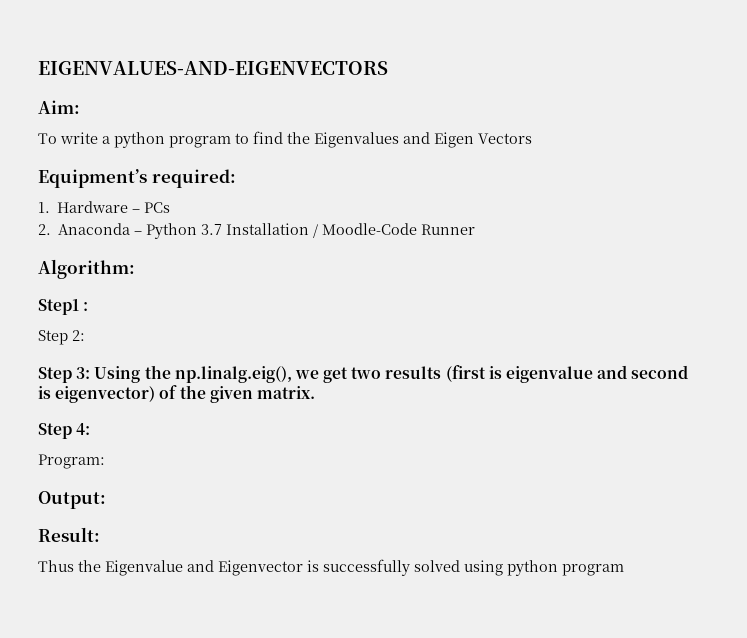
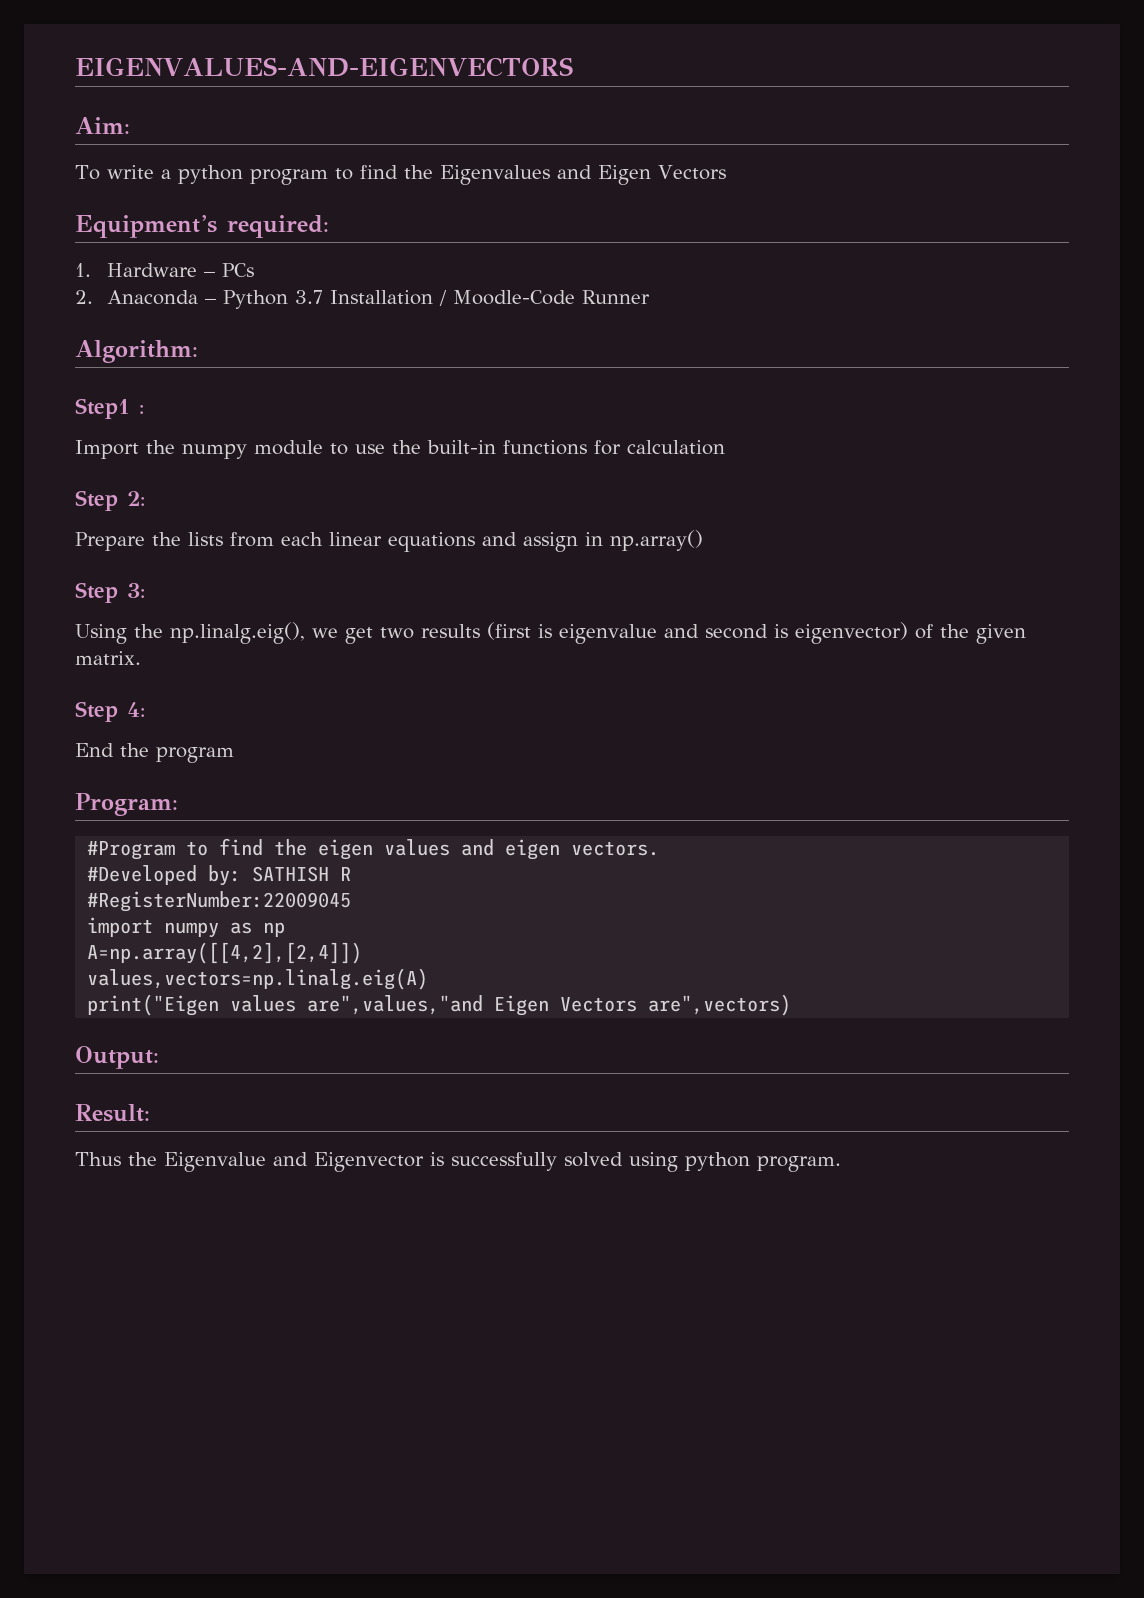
[38,330,85,345] Step 2: -> [75,440,725,459] [75,490,145,511] [75,530,703,552] Import the numpy module to use the built-in functions for calculation // Step 2: // Prepare the lists from each linear equations and assign in np.array()
(91, 373) none -> (145, 590) //
[38,454,105,469] Program: -> [75,743,234,763] [75,793,178,816] [87,838,660,860] [87,865,352,886] [87,891,352,912] [87,917,286,938] [87,942,363,964] [87,968,429,990] [87,994,792,1016] End the program // Program: // #Program to find the eigen values and eigen vectors. // #Developed by: SATHISH R // #RegisterNumber:22009045 // import numpy as np // A=np.array([[4,2],[2,4]]) // values,vectors=np.linalg.eig(A) // print("Eigen values are",values,"and Eigen Vectors are",vectors)
[562,564,624,576] program -> [757,1156,841,1172] program.

